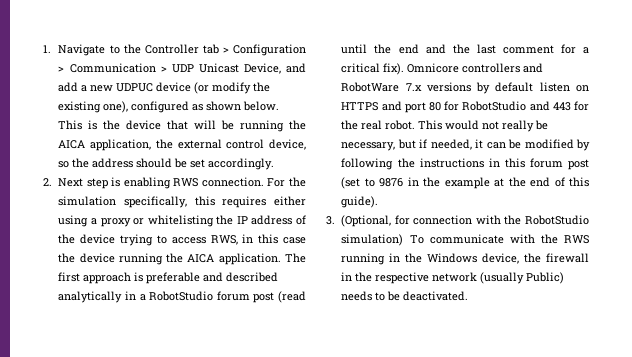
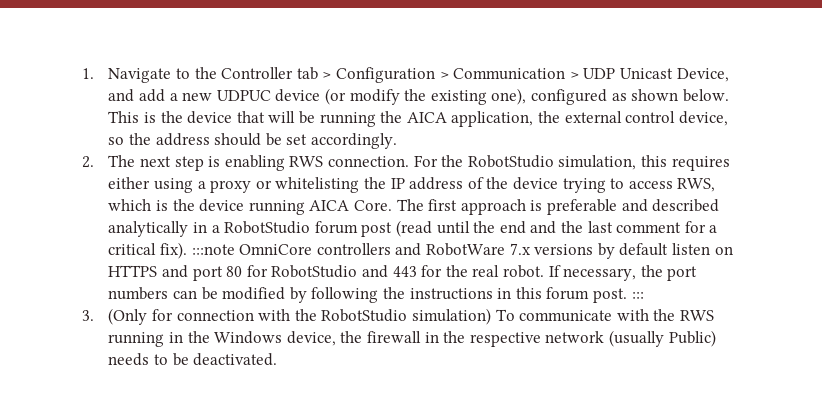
[58,178,84,187] Next -> [108,155,172,167] The next
[58,196,188,208] simulation specifically, -> [467,155,637,170] RobotStudio simulation,
[242,234,306,244] [58,253,281,265] in this case the device running the AICA application. -> [108,199,393,215] which is the device running AICA Core.
[407,63,460,73] Omnicore -> [191,244,313,255] :::note OmniCore
[418,120,549,132] [341,139,484,151] This would not really be necessary, but if needed, it -> [548,265,698,281] [108,287,169,300] If necessary, the port numbers
[568,159,589,170] [341,177,589,189] [341,196,379,208] post (set to 9876 in the example at the end of this guide). -> [592,288,644,303] post. :::
[341,215,392,227] (Optional, -> [108,308,148,325] (Only

